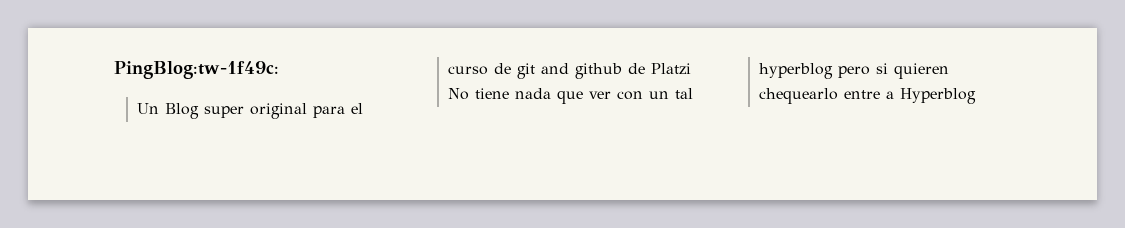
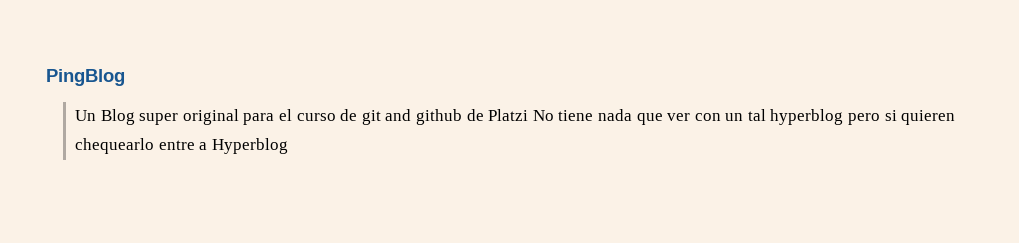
[114,61,279,79] PingBlog:tw-1f49c: -> [46,69,125,86] PingBlog

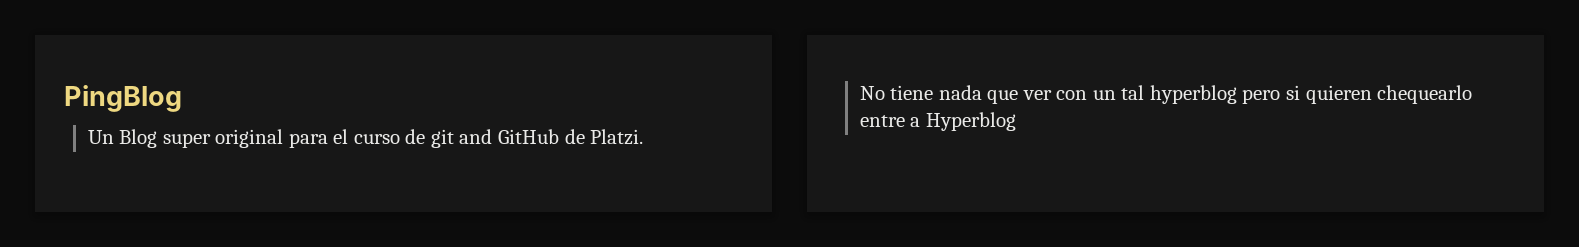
[415,109,529,125] github de Platzi -> [497,129,644,145] GitHub de Platzi. //

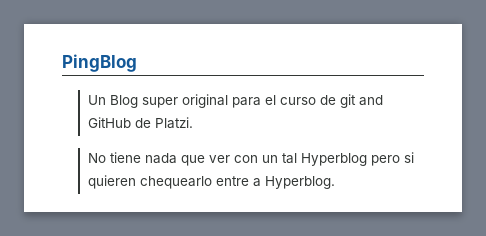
[1149,85,1237,104] hyperblog -> [300,153,367,166] Hyperblog
[925,112,1016,131] Hyperblog -> [264,176,335,189] Hyperblog.

